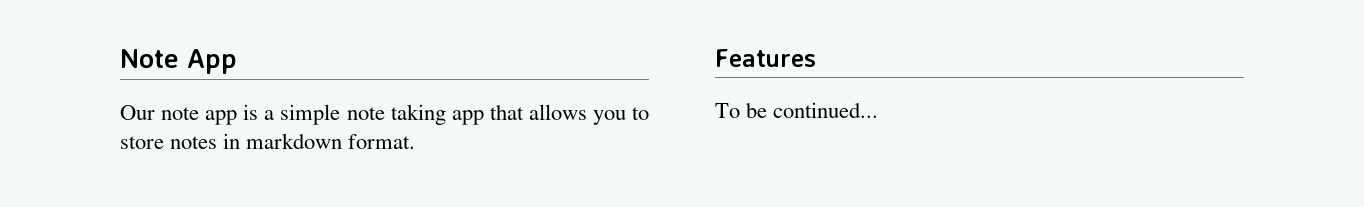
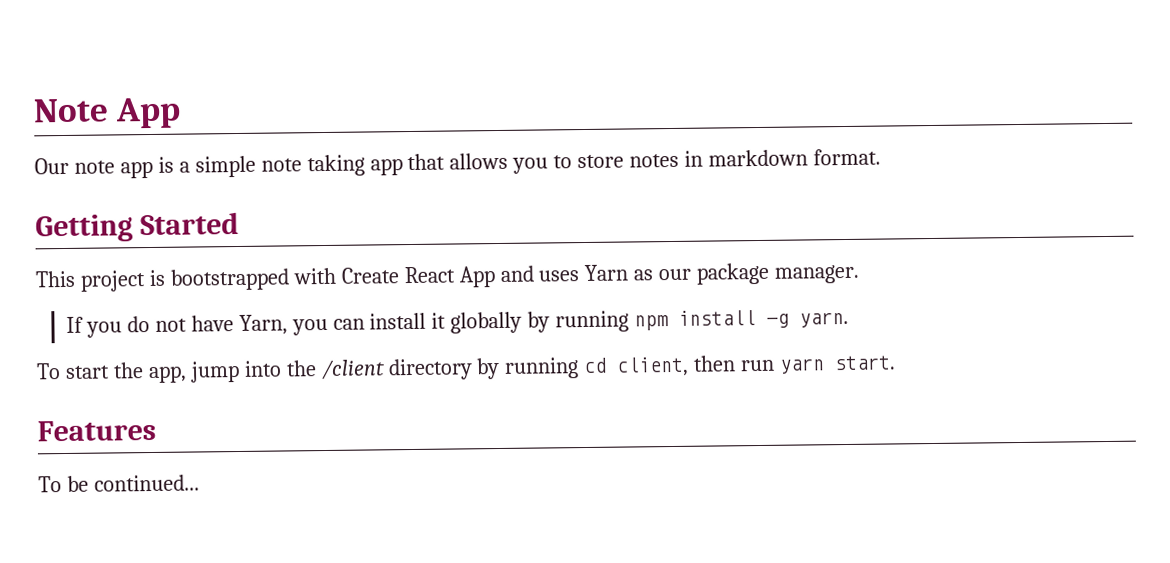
(416, 141) none -> [35,211,239,243] [35,262,861,292] [65,310,850,338] [36,355,897,384] // Getting Started // This project is bootstrapped with Create React App and uses Yarn as our package manager. // If you do not have Yarn, you can install it globally by running npm install -g yarn. // To start the app, jump into the /client directory by running cd client, then run yarn start.

